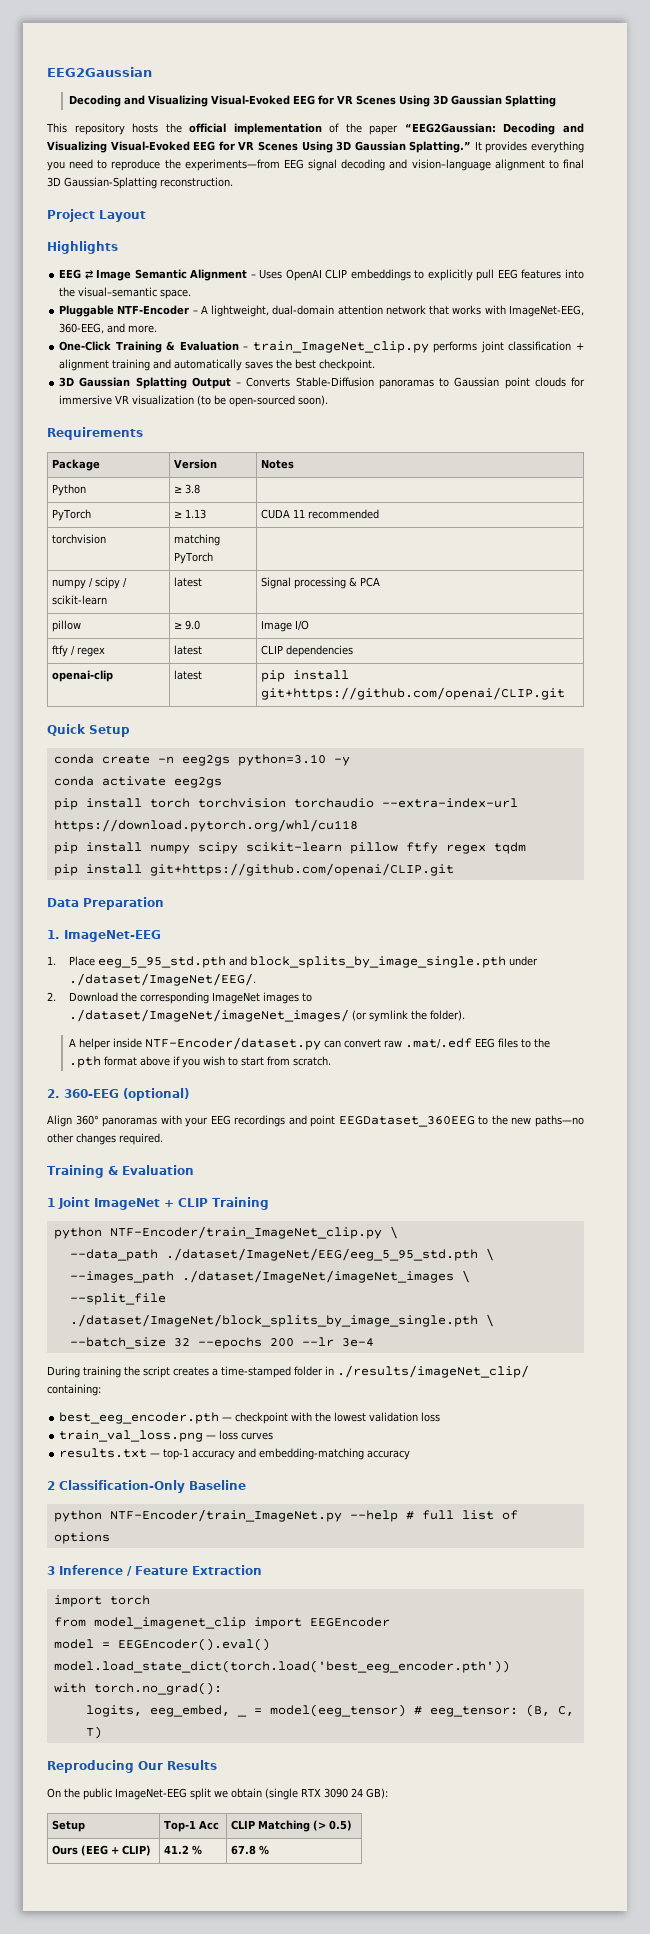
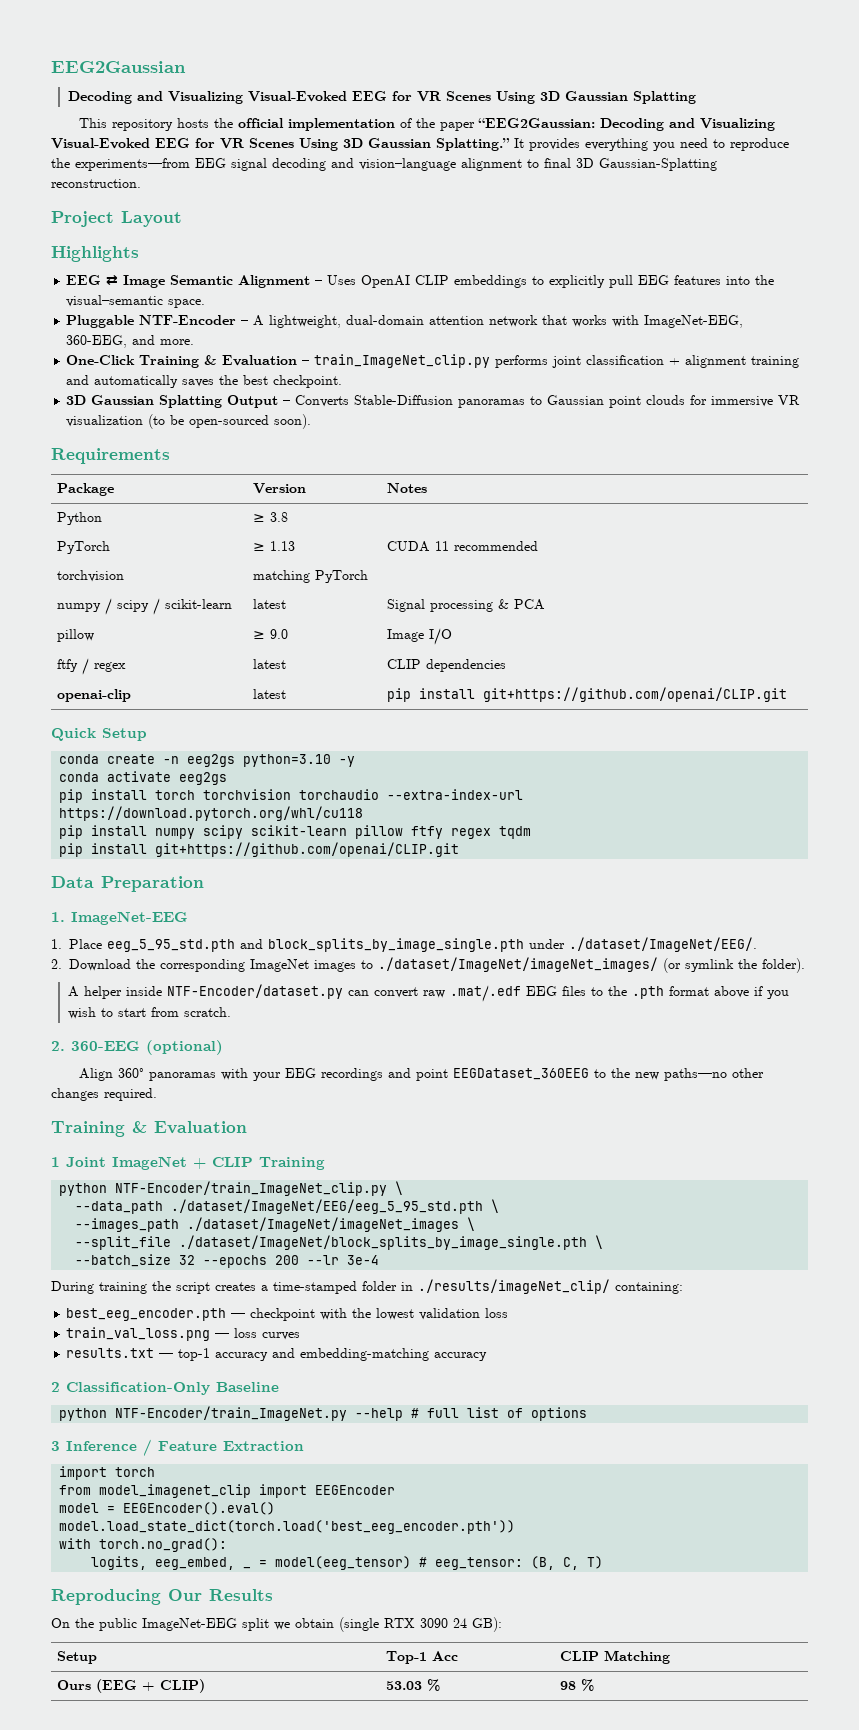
[313,1820,353,1831] (> 0.5) -> (671, 1657) none
[164,1845,190,1854] 41.2 -> [386,1681,423,1690] 53.03
[231,1845,257,1855] 67.8 -> [560,1681,577,1690] 98

